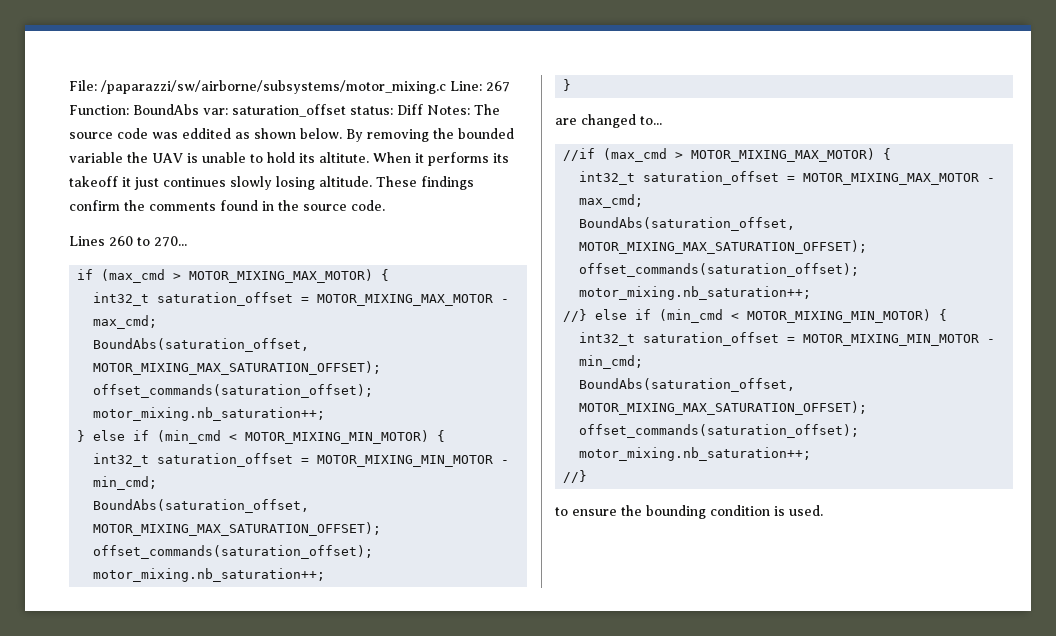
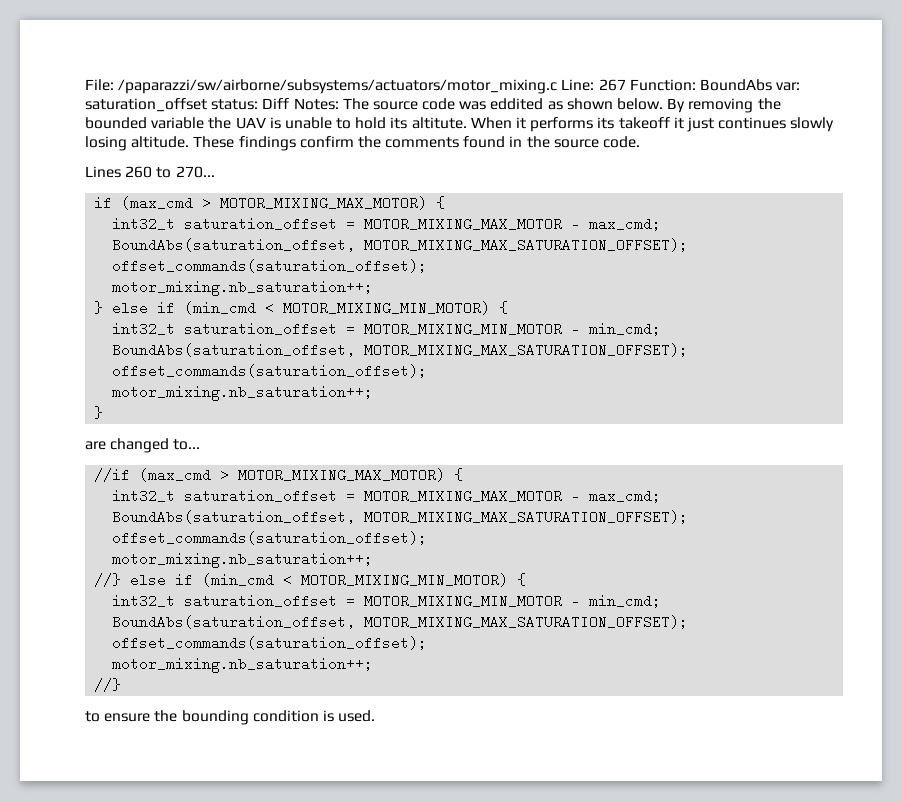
[101,80,446,94] /paparazzi/sw/airborne/subsystems/motor_mixing.c -> [118,79,558,94] /paparazzi/sw/airborne/subsystems/actuators/motor_mixing.c

